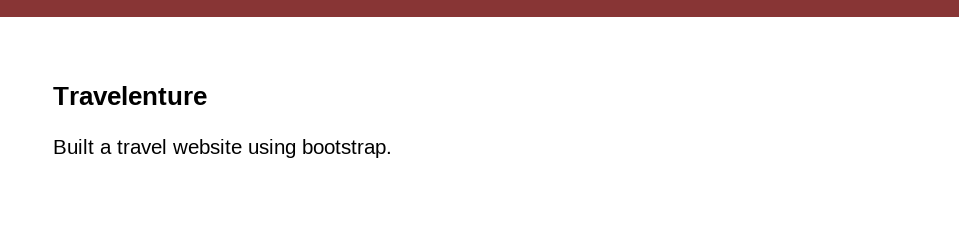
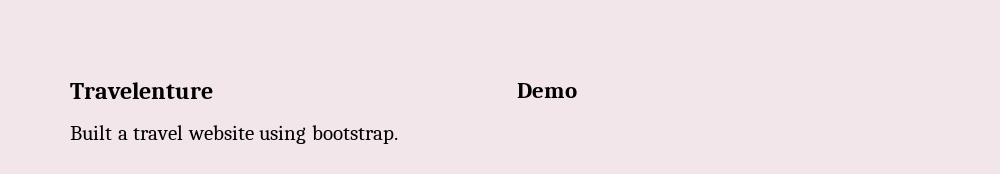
(392, 148) none -> [517,83,577,98] // Demo

